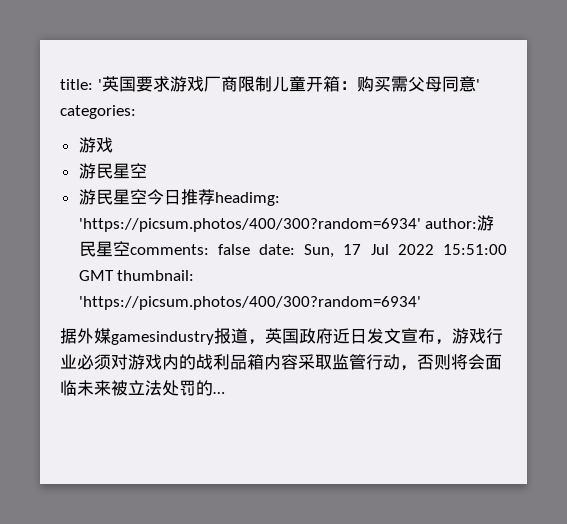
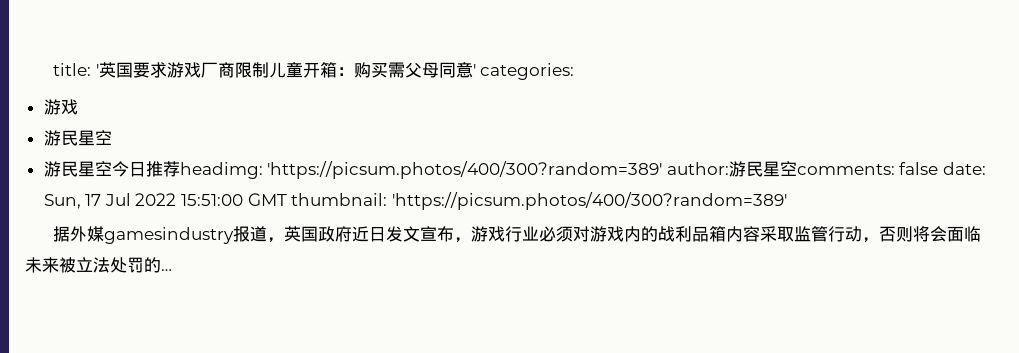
[78,218,421,232] 'https://picsum.photos/400/300?random=6934' -> [267,161,663,179] 'https://picsum.photos/400/300?random=389'
[78,296,421,310] 'https://picsum.photos/400/300?random=6934' -> [391,192,787,210] 'https://picsum.photos/400/300?random=389'

